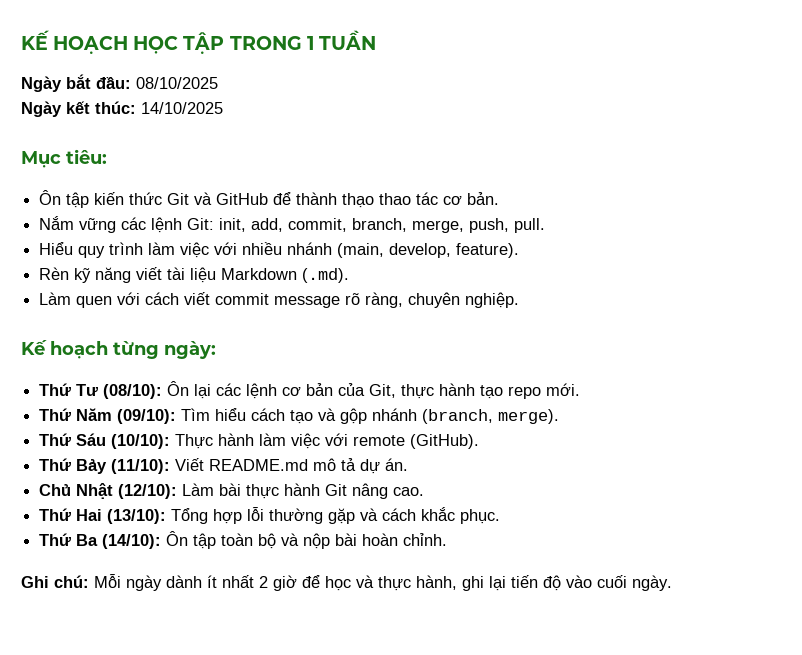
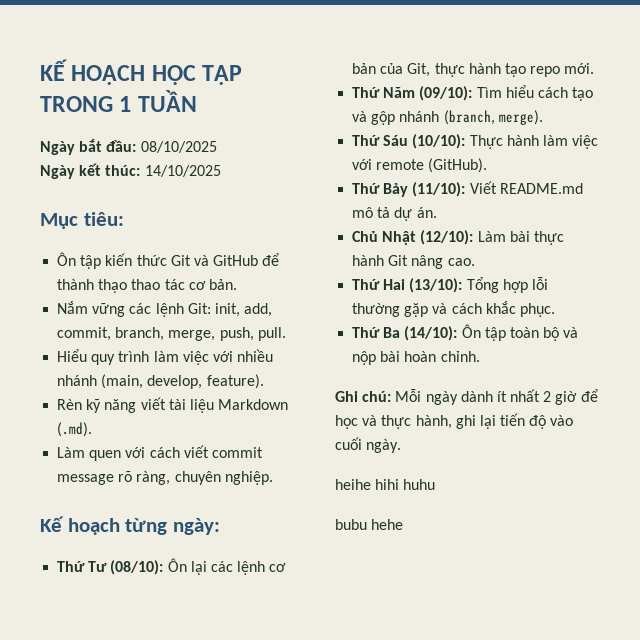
(672, 583) none -> [335,479,436,490] [335,519,404,530] // heihe hihi huhu // bubu hehe

